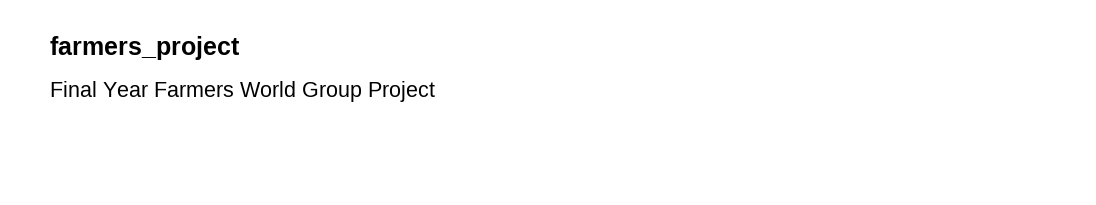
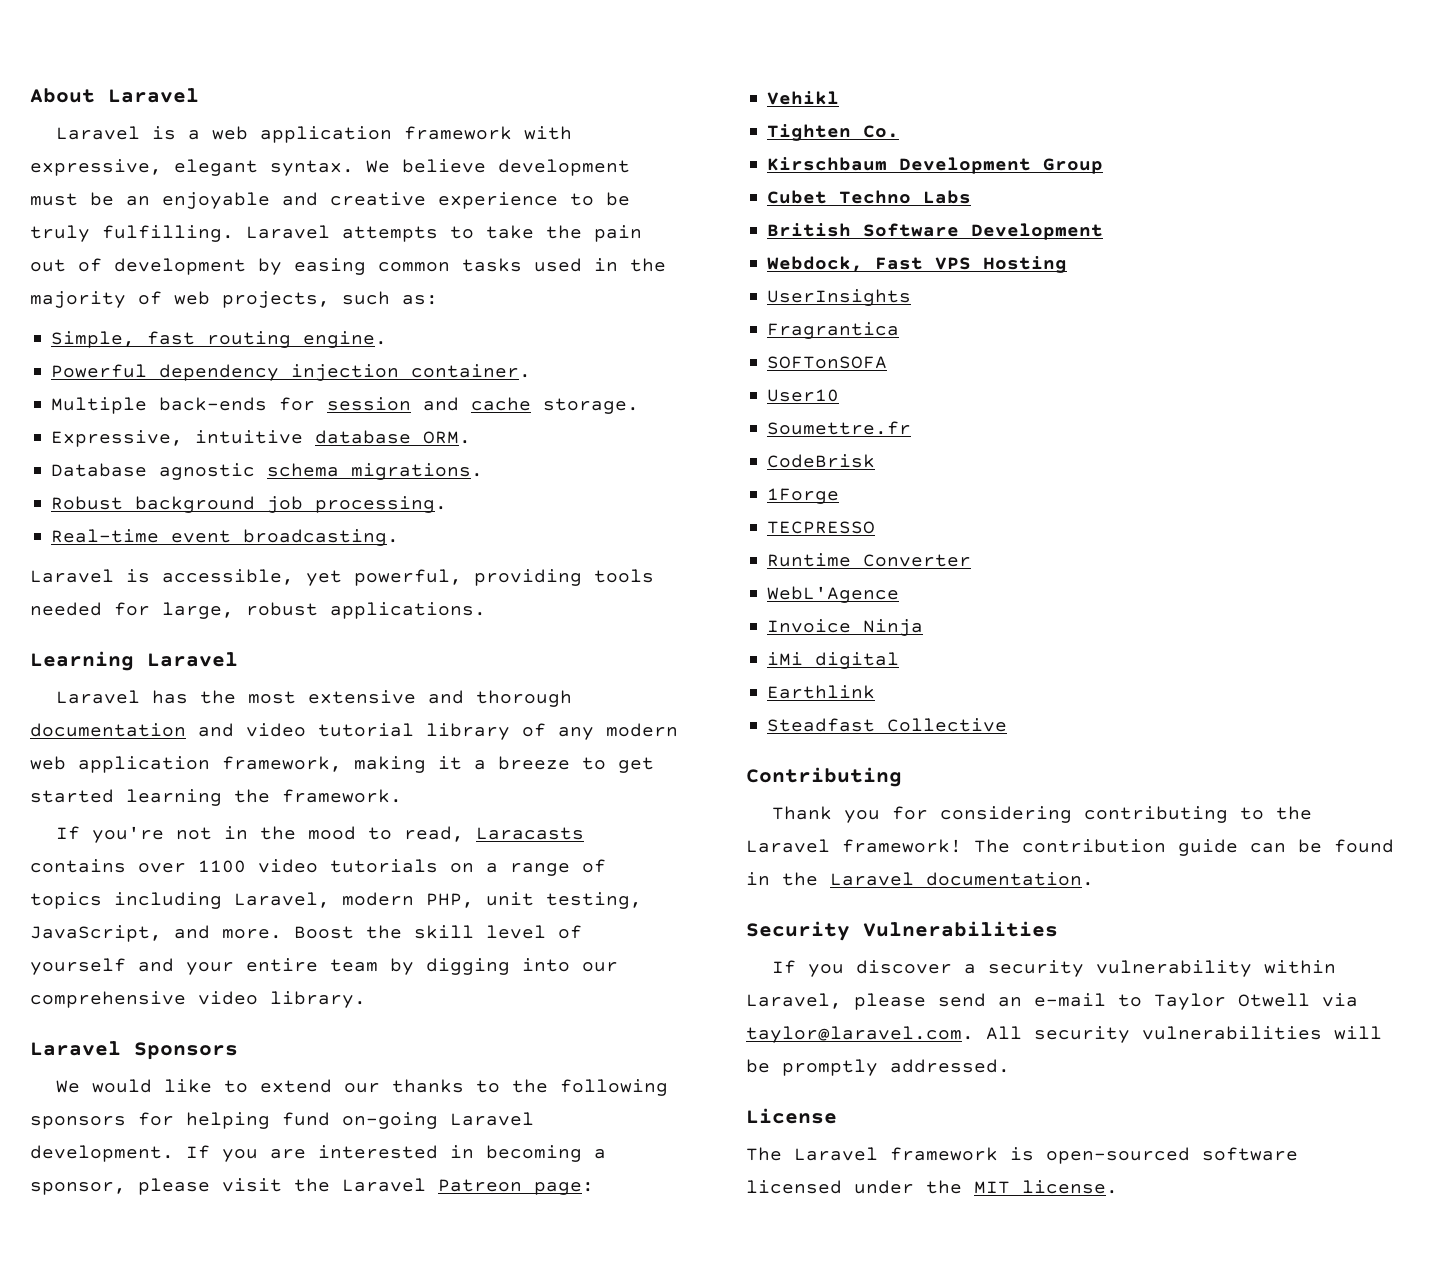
[50,36,240,60] [50,81,435,102] farmers_project // Final Year Farmers World Group Project -> [30,88,199,103] [56,126,573,143] [30,159,630,176] [30,192,630,209] [30,225,642,242] [30,258,666,275] [30,291,438,308] [51,331,388,348] [51,364,532,381] [51,397,640,414] [51,430,472,447] [51,463,484,480] [51,496,448,513] [51,529,400,546] [30,569,654,586] [30,602,486,619] [30,651,238,671] [56,690,573,707] [30,723,678,740] [30,756,654,773] [30,789,402,806] [56,826,585,843] [30,859,606,876] [30,892,642,909] [30,925,582,942] [30,958,618,975] [30,991,366,1008] [30,1041,238,1060] [56,1079,669,1096] [30,1112,534,1129] [30,1145,606,1162] [30,1178,594,1195] [767,91,840,105] [767,124,900,141] [767,157,1104,174] [767,190,972,204] [767,223,1104,240] [767,256,1068,273] [767,289,912,306] [767,322,900,339] [767,356,888,369] [767,389,840,402] [767,421,912,435] [767,454,876,468] [767,488,840,504] [767,521,876,534] [767,553,972,567] [767,586,900,603] [767,619,924,636] [767,652,900,669] [767,685,876,699] [767,718,1008,732] [746,767,902,787] [772,806,1313,823] [746,839,1394,856] [746,872,1094,886] [746,921,1058,941] [772,960,1337,977] [746,993,1358,1010] [746,1026,1382,1043] [746,1059,1010,1076] [746,1108,837,1124] [746,1147,1298,1164] [746,1180,1118,1194] About Laravel // Laravel is a web application framework with expressive, elegant syntax. We believe development must be an enjoyable and creative experience to be truly fulfilling. Laravel attempts to take the pain out of development by easing common tasks used in the majority of web projects, such as: // Simple, fast routing engine. // Powerful dependency injection container. // Multiple back-ends for session and cache storage. // Expressive, intuitive database ORM. // Database agnostic schema migrations. // Robust background job processing. // Real-time event broadcasting. // Laravel is accessible, yet powerful, providing tools needed for large, robust applications. // Learning Laravel // Laravel has the most extensive and thorough documentation and video tutorial library of any modern web application framework, making it a breeze to get started learning the framework. // If you're not in the mood to read, Laracasts contains over 1100 video tutorials on a range of topics including Laravel, modern PHP, unit testing, JavaScript, and more. Boost the skill level of yourself and your entire team by digging into our comprehensive video library. // Laravel Sponsors // We would like to extend our thanks to the following sponsors for helping fund on-going Laravel development. If you are interested in becoming a sponsor, please visit the Laravel Patreon page: // Vehikl // Tighten Co. // Kirschbaum Development Group // Cubet Techno Labs // British Software Development // Webdock, Fast VPS Hosting // UserInsights // Fragrantica // SOFTonSOFA // User10 // Soumettre.fr // CodeBrisk // 1Forge // TECPRESSO // Runtime Converter // WebL'Agence // Invoice Ninja // iMi digital // Earthlink // Steadfast Collective // Contributing // Thank you for considering contributing to the Laravel framework! The contribution guide can be found in the Laravel documentation. // Security Vulnerabilities // If you discover a security vulnerability within Laravel, please send an e-mail to Taylor Otwell via taylor@laravel.com. All security vulnerabilities will be promptly addressed. // License // The Laravel framework is open-sourced software licensed under the MIT license.

